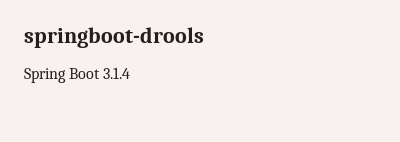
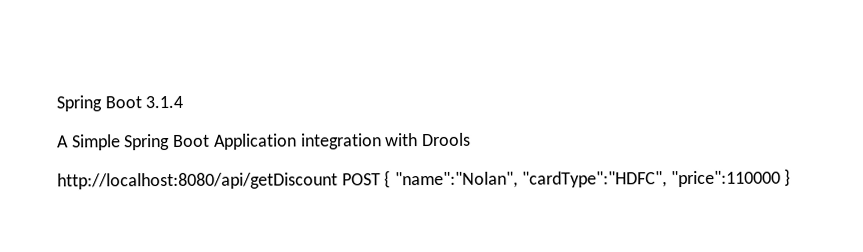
[24,27,204,48] springboot-drools // -> (56, 103) none
(131, 73) none -> [57,132,472,151] [57,168,792,190] // A Simple Spring Boot Application integration with Drools // http://localhost:8080/api/getDiscount POST { "name":"Nolan", "cardType":"HDFC", "price":110000 }

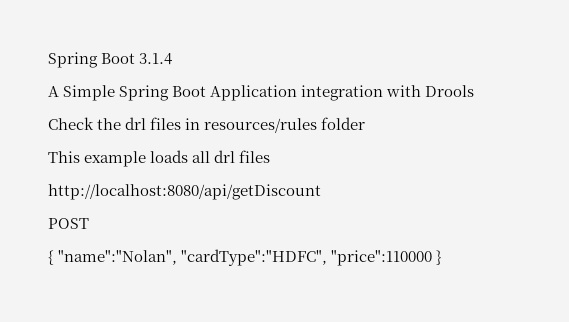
(472, 139) none -> [48,117,366,133] [48,150,271,167] // Check the drl files in resources/rules folder // This example loads all drl files
(338, 181) none -> (321, 192) //
(381, 179) none -> (89, 223) //

